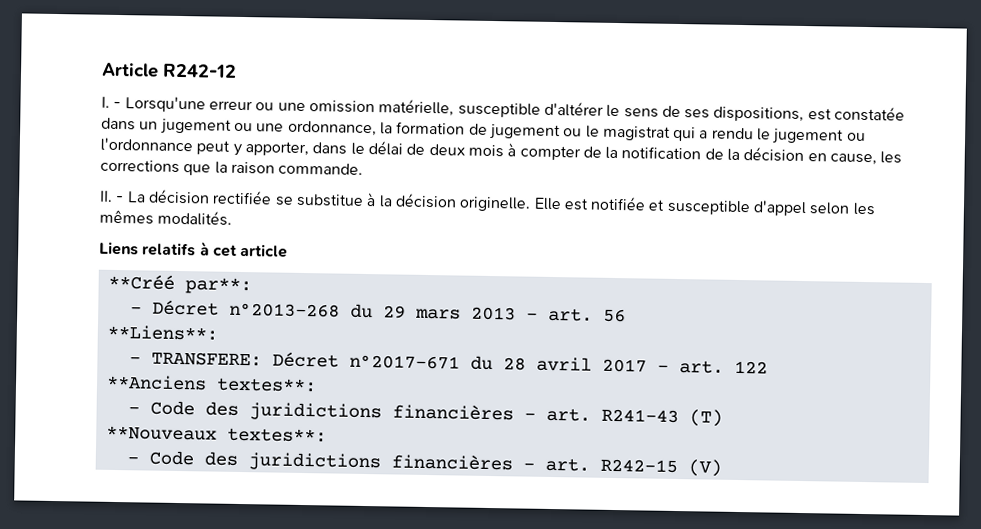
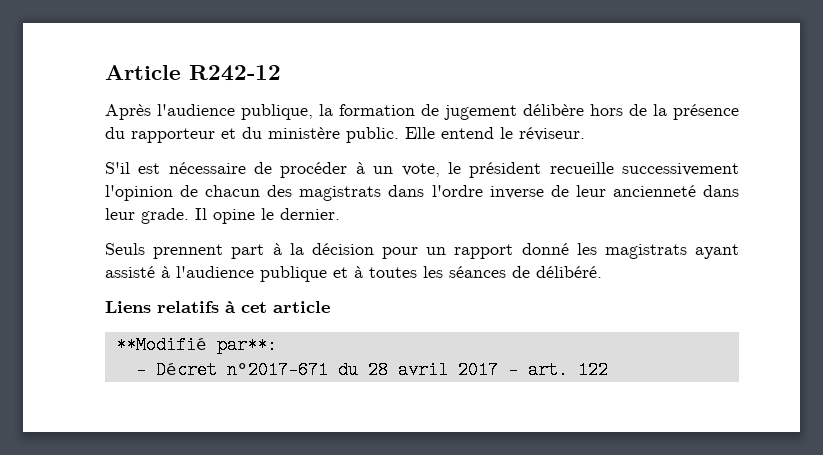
[101,96,906,123] [101,117,866,145] [100,137,903,166] [100,159,364,176] [99,189,876,217] [99,209,233,226] I. - Lorsqu'une erreur ou une omission matérielle, susceptible d'altérer le sens de ses dispositions, est constatée dans un jugement ou une ordonnance, la formation de jugement ou le magistrat qui a rendu le jugement ou l'ordonnance peut y apporter, dans le délai de deux mois à compter de la notification de la décision en cause, les corrections que la raison commande. // II. - La décision rectifiée se substitue à la décision originelle. Elle est notifiée et susceptible d'appel selon les mêmes modalités. -> [105,104,739,120] [105,127,585,143] [105,162,740,178] [105,185,739,201] [105,208,340,224] [105,243,739,259] [105,266,602,282] Après l'audience publique, la formation de jugement délibère hors de la présence du rapporteur et du ministère public. Elle entend le réviseur. // S'il est nécessaire de procéder à un vote, le président recueille successivement l'opinion de chacun des magistrats dans l'ordre inverse de leur ancienneté dans leur grade. Il opine le dernier. // Seuls prennent part à la décision pour un rapport donné les magistrats ayant assisté à l'audience publique et à toutes les séances de délibéré.
[107,273,175,290] **Créé -> [115,336,207,354] **Modifié
[228,302,626,323] [106,324,218,341] [128,351,339,368] n°2013-268 du 29 mars 2013 - art. 56 // **Liens**: // - TRANSFERE: Décret -> (217, 370) none
[105,374,317,393] [127,400,723,427] [105,425,327,443] [126,450,722,477] // **Anciens textes**: // - Code des juridictions financières - art. R241-43 (T) // **Nouveaux textes**: // - Code des juridictions financières - art. R242-15 (V) -> (608, 370) none

